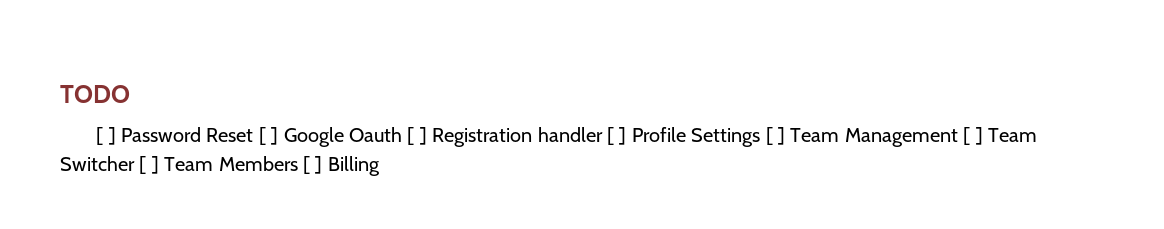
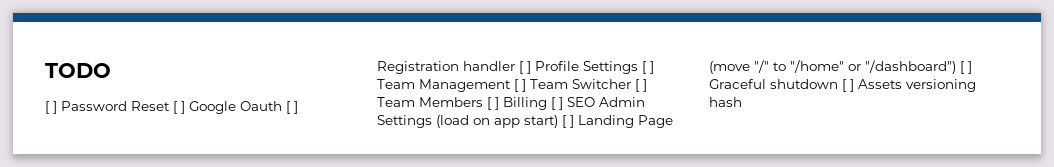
(380, 166) none -> [551,97,645,110] [377,115,673,128] [709,60,972,74] [709,79,976,92] [709,97,742,107] [ ] SEO Admin Settings (load on app start) [ ] Landing Page (move "/" to "/home" or "/dashboard") [ ] Graceful shutdown [ ] Assets versioning hash

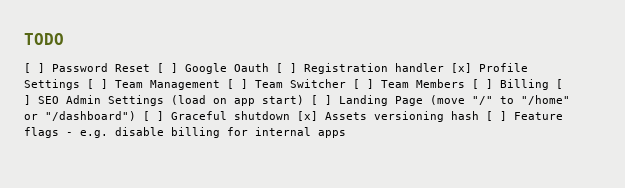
[519,61,531,74] [ ] -> [451,63,472,73] [x]
[842,79,854,92] [ ] -> [297,111,318,121] [x]
(742, 102) none -> [486,111,563,121] [24,127,346,138] [ ] Feature flags - e.g. disable billing for internal apps

